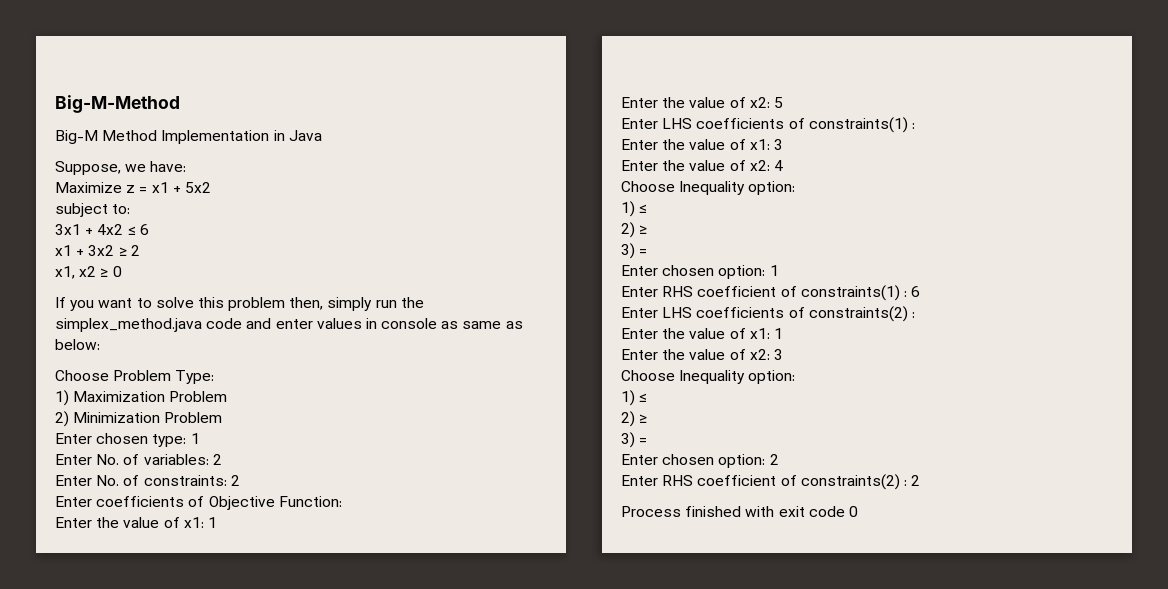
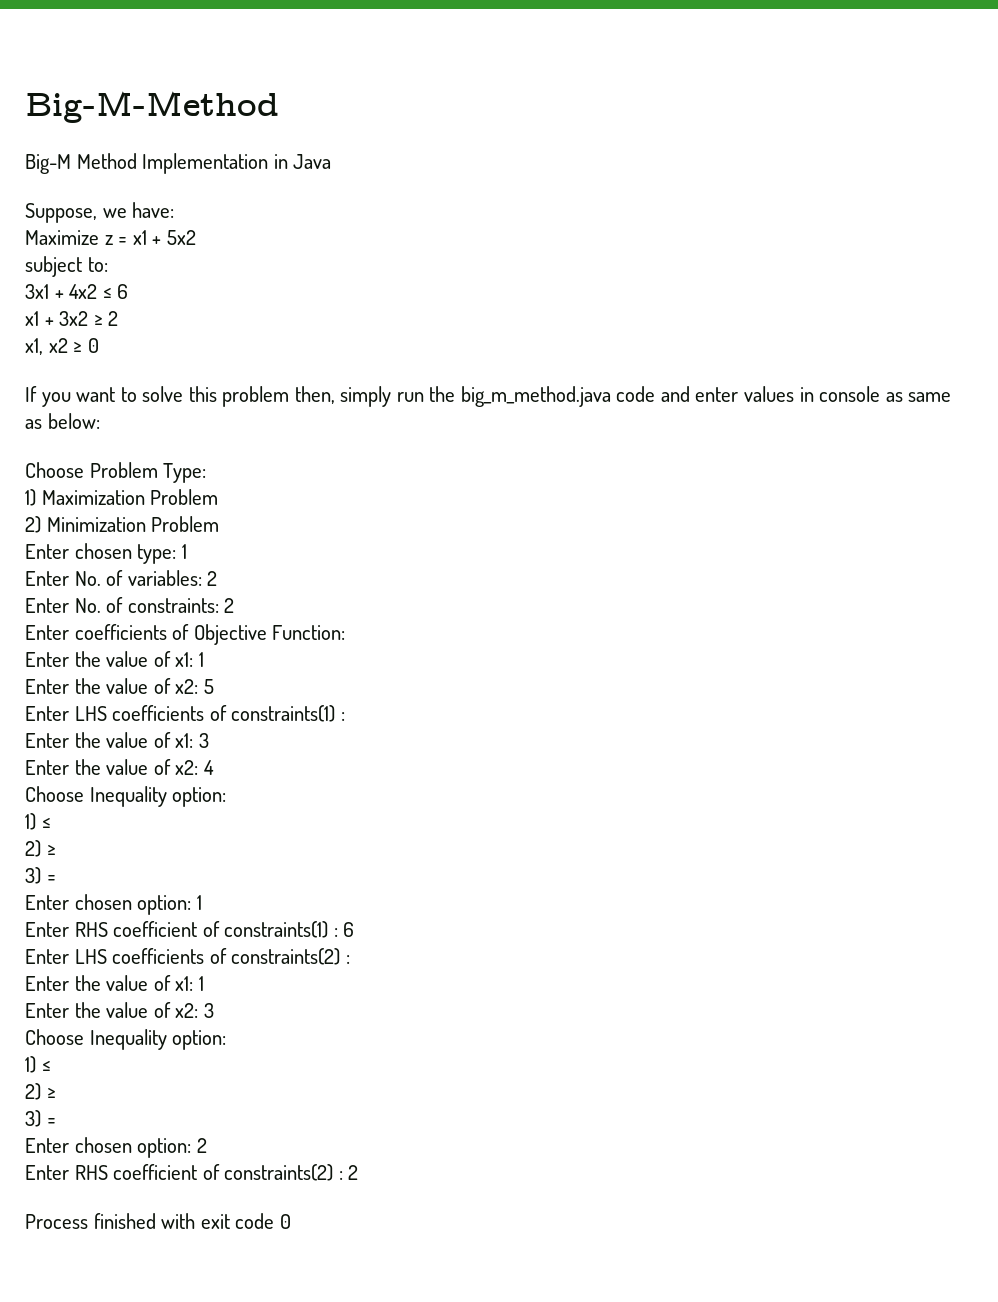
[55,318,202,332] simplex_method.java -> [460,386,611,407] big_m_method.java

